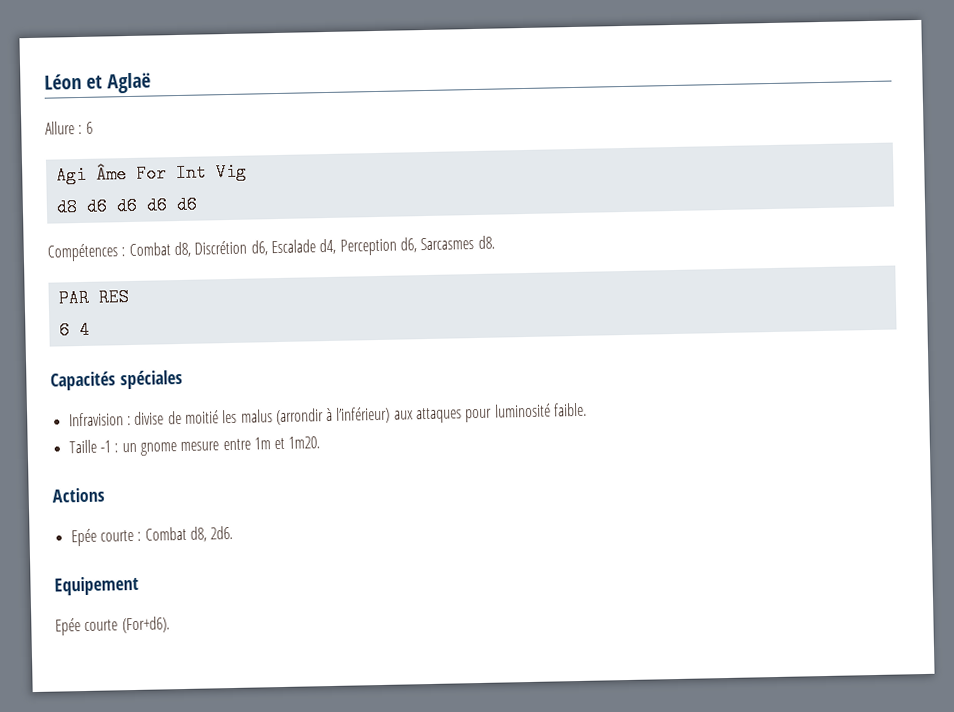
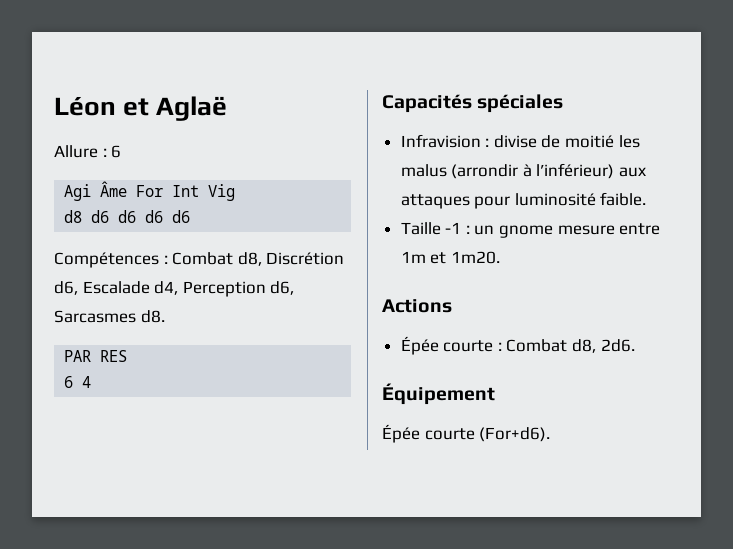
[70,528,97,547] Epée -> [400,336,439,355] Épée
[54,575,139,596] [55,618,81,636] Equipement // Epée -> [382,383,495,405] [382,424,420,443] Équipement // Épée

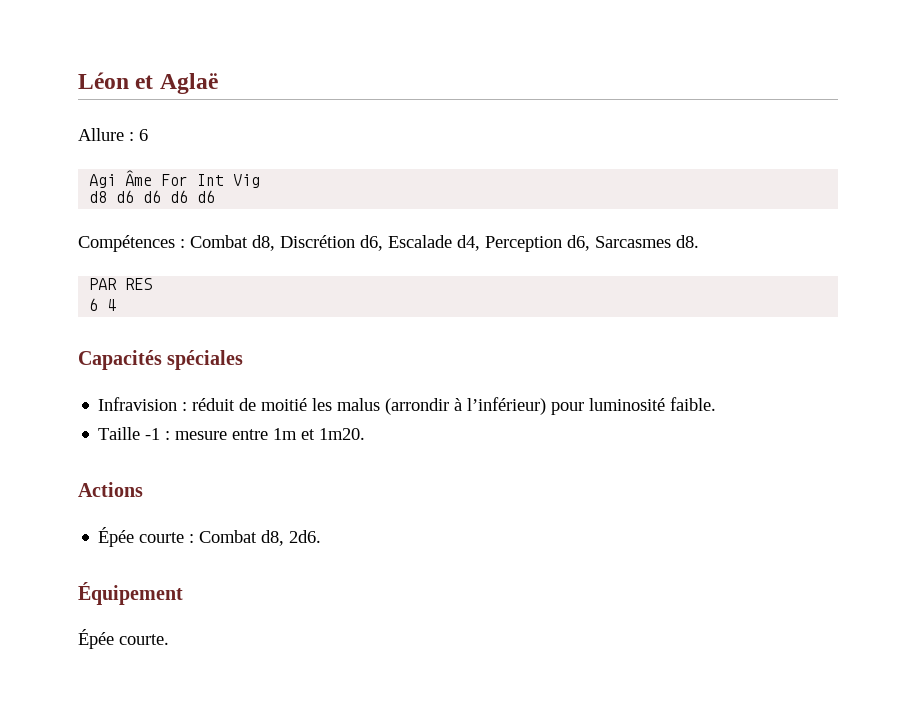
[493,135,537,148] divise -> [192,398,236,411] réduit
[619,167,647,177] [400,194,470,209] aux attaques -> (547, 406) none
[474,225,554,238] un gnome -> (171, 435) none
[424,427,551,442] courte (For+d6). -> [119,634,169,645] courte.

